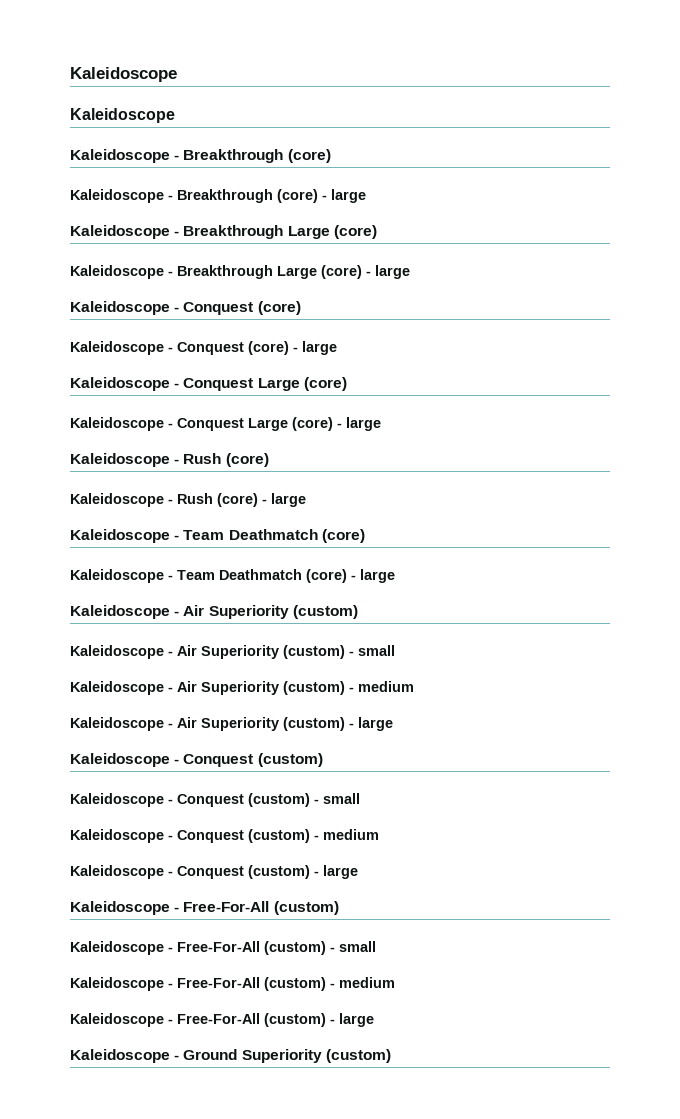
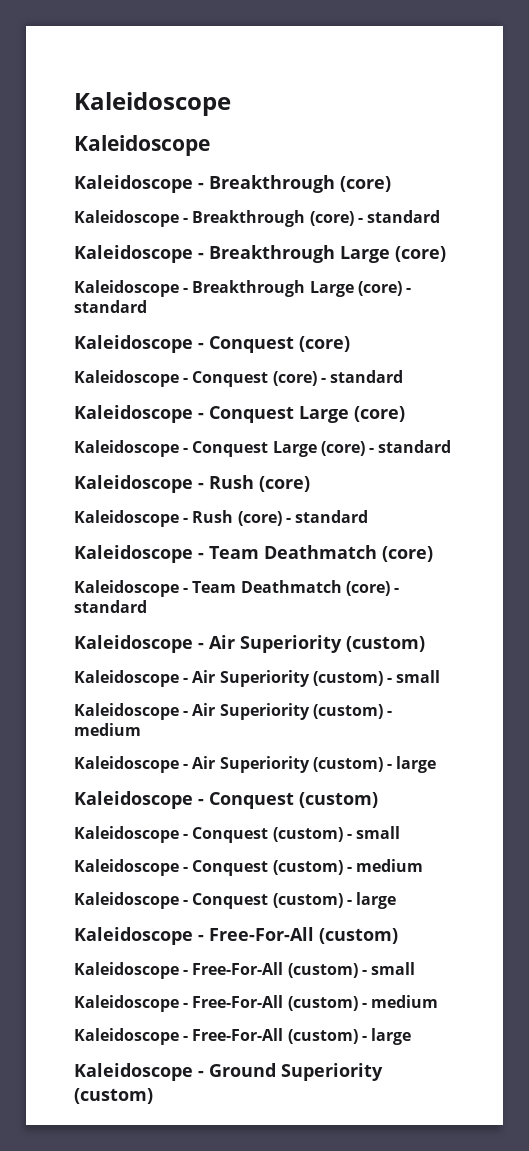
[331,189,366,203] large -> [366,210,440,223] standard
[375,265,410,279] large -> [74,300,147,313] standard
[302,341,337,355] large -> [329,370,403,383] standard
[346,417,381,431] large -> [378,440,452,453] standard
[271,493,306,507] large -> [294,510,368,523] standard
[360,569,395,583] large -> [74,600,147,613] standard

